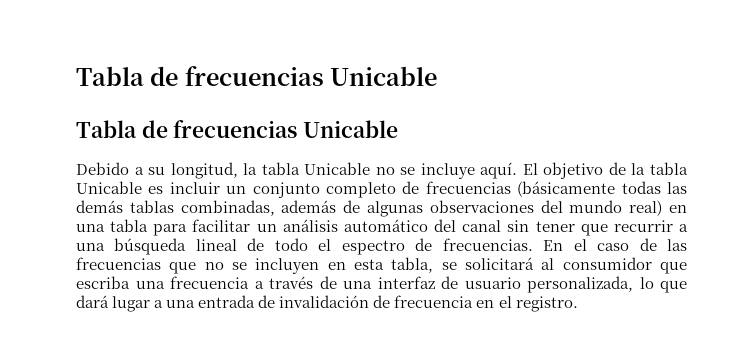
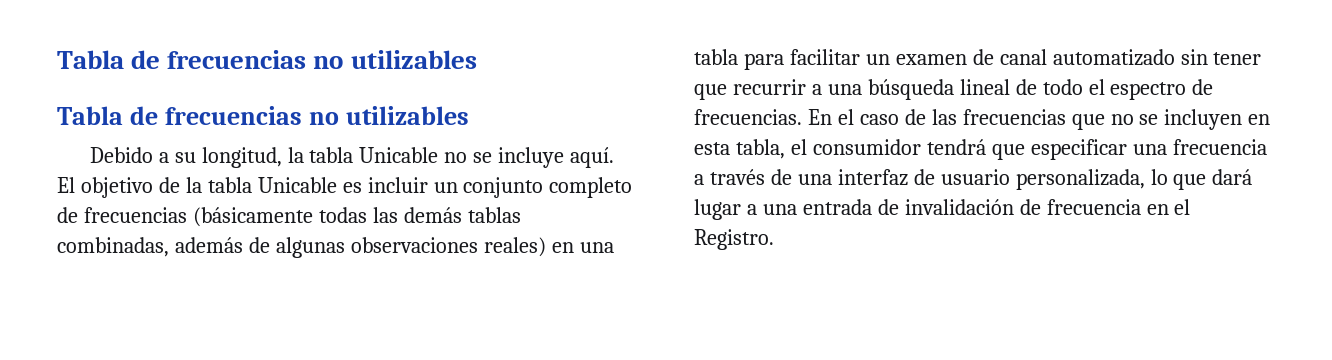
[76,66,438,86] [76,120,399,138] Tabla de frecuencias Unicable // Tabla de frecuencias Unicable -> [57,50,477,69] [57,106,469,125] Tabla de frecuencias no utilizables // Tabla de frecuencias no utilizables
[540,200,663,216] del mundo real) -> [483,237,546,257] reales)
[282,219,502,232] análisis automático del canal -> [895,49,1175,66] examen de canal automatizado
[441,257,687,274] [76,276,130,289] se solicitará al consumidor que escriba -> [790,139,1127,160] el consumidor tendrá que especificar
[515,296,578,312] registro. -> [694,229,774,250] Registro.

